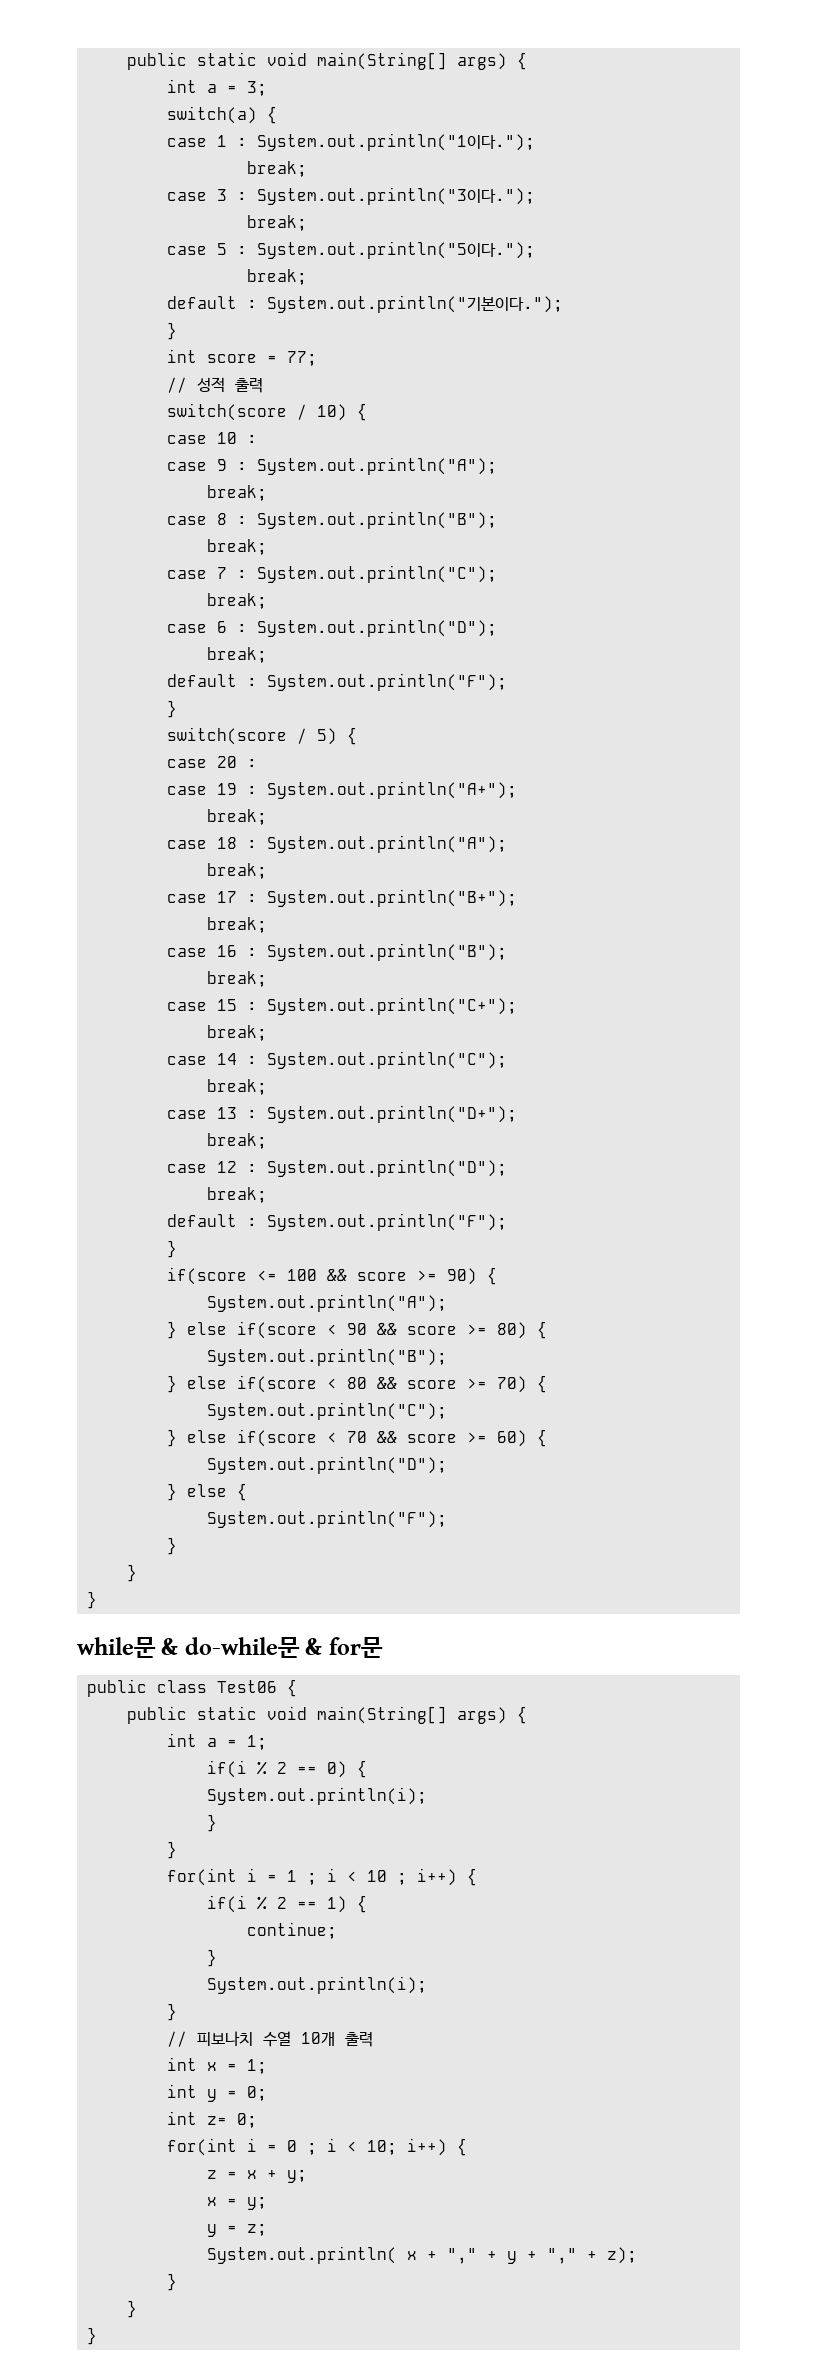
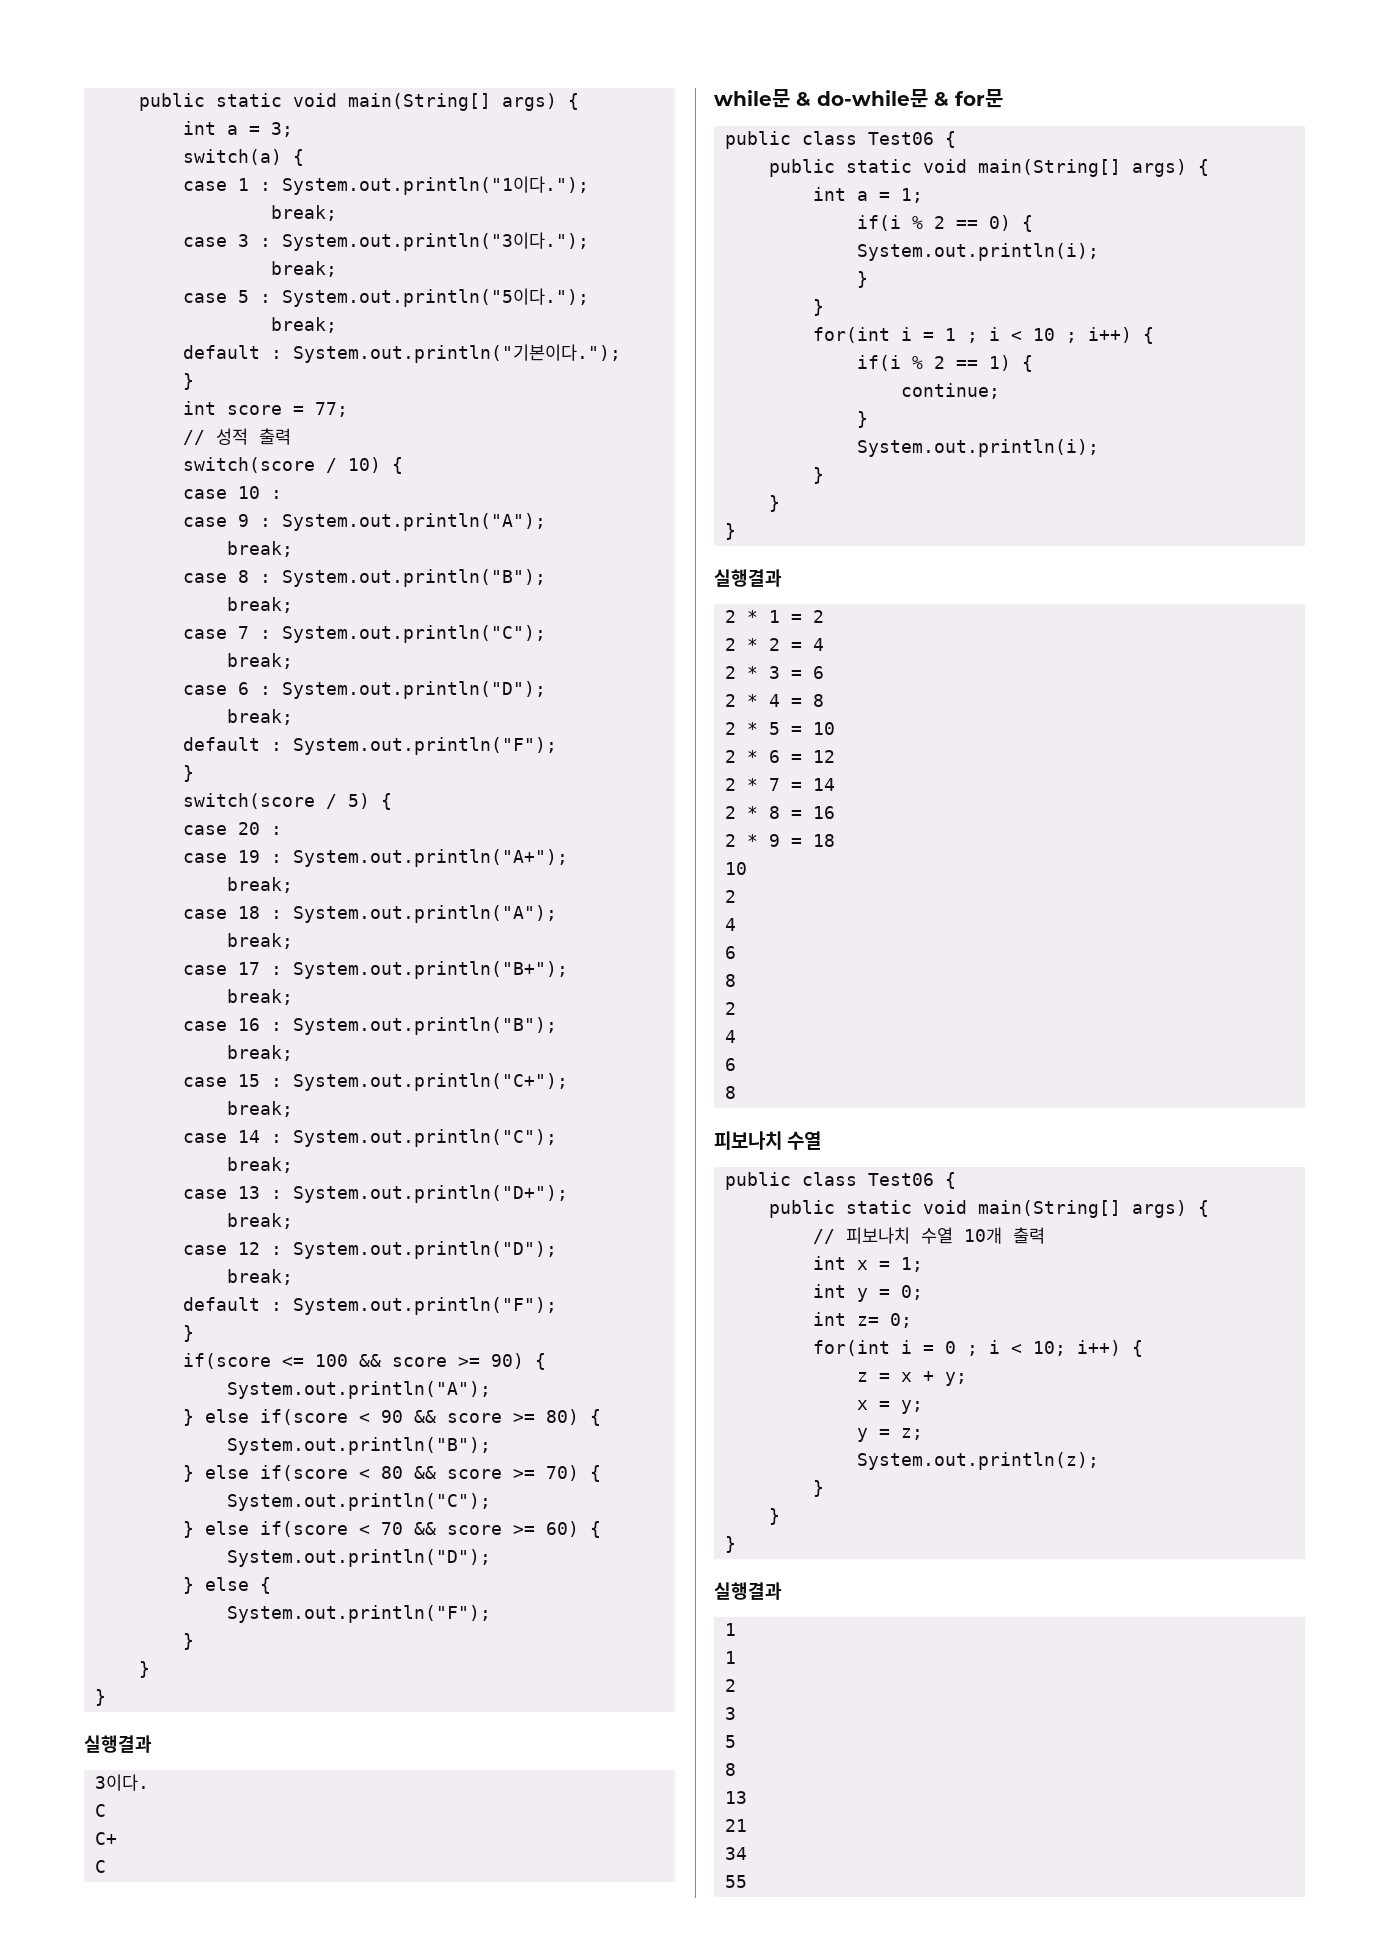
(97, 1600) none -> [84,1735,152,1753] [94,1774,149,1791] [94,1804,106,1817] [94,1832,117,1845] [94,1860,106,1873] // 실행결과 // 3이다. // C // C+ // C
(177, 2012) none -> [768,495,780,512] [724,523,736,540] [714,569,782,587] [724,610,824,623] [724,638,824,651] [724,666,824,679] [724,694,824,707] [724,722,835,735] [724,750,835,763] [724,778,835,791] [724,806,835,819] [724,834,835,847] [724,862,747,875] [724,890,736,903] [724,918,736,931] [724,946,736,959] [724,974,736,987] [724,1002,736,1015] [724,1030,736,1043] [724,1058,736,1071] [724,1086,736,1099] [714,1131,822,1150] [724,1172,956,1190] [768,1200,1209,1218] // } // } // 실행결과 // 2 * 1 = 2 // 2 * 2 = 4 // 2 * 3 = 6 // 2 * 4 = 8 // 2 * 5 = 10 // 2 * 6 = 12 // 2 * 7 = 14 // 2 * 8 = 16 // 2 * 9 = 18 // 10 // 2 // 4 // 6 // 8 // 2 // 4 // 6 // 8 // 피보나치 수열 // public class Test06 { // public static void main(String[] args) {
[206,2246,637,2264] [166,2273,177,2291] [126,2300,137,2318] [86,2327,97,2345] System.out.println( x + "," + y + "," + z); // } // } // } -> [856,1452,1099,1470] [812,1480,824,1497] [768,1508,780,1525] [724,1536,736,1553] [714,1582,782,1600] [724,1623,736,1636] [724,1651,736,1664] [724,1679,736,1692] [724,1707,736,1720] [724,1735,736,1748] [724,1763,736,1776] [724,1791,747,1804] [724,1819,747,1832] [724,1847,747,1860] [724,1875,747,1888] System.out.println(z); // } // } // } // 실행결과 // 1 // 1 // 2 // 3 // 5 // 8 // 13 // 21 // 34 // 55

